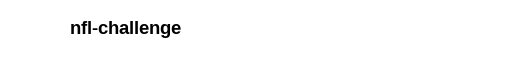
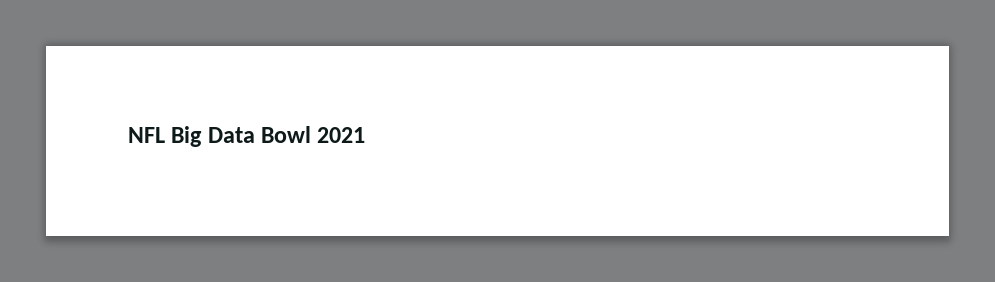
[70,21,181,38] nfl-challenge -> [128,126,366,147] NFL Big Data Bowl 2021

